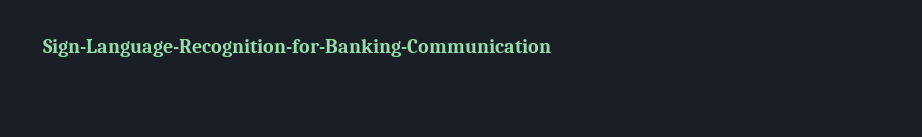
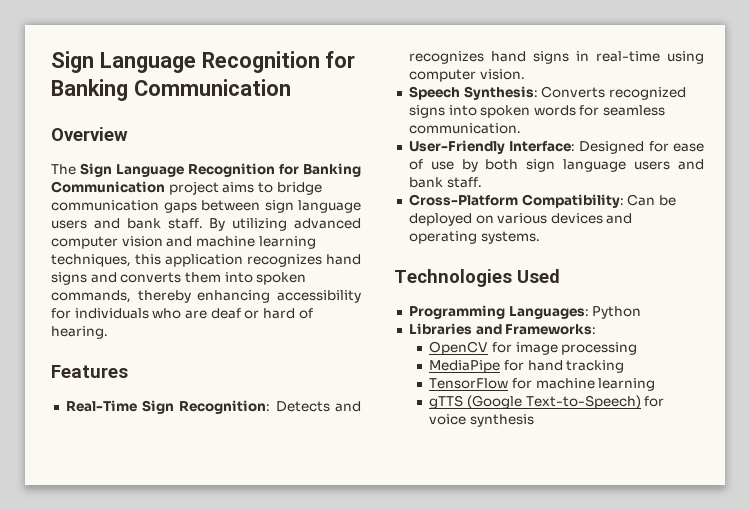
[43,38,551,57] Sign-Language-Recognition-for-Banking-Communication -> [51,51,356,73] [51,79,291,101] [51,127,128,141] [51,163,361,177] [51,181,322,195] [51,200,361,213] [51,218,361,231] [51,236,316,249] [51,254,361,267] [51,272,307,285] [51,290,361,303] [51,308,313,319] [51,326,108,339] [51,365,128,378] [65,400,361,414] [408,51,704,64] [408,69,525,82] [408,86,686,100] [408,105,666,118] [408,123,521,134] [408,140,704,154] [408,159,704,172] [408,177,482,188] [408,194,676,208] [408,213,633,226] [408,231,540,244] [394,269,560,287] [408,305,642,319] [408,323,597,335] [429,341,638,355] [429,360,625,373] [429,378,656,391] [429,395,665,409] [429,414,534,427] Sign Language Recognition for Banking Communication // Overview // The Sign Language Recognition for Banking Communication project aims to bridge communication gaps between sign language users and bank staff. By utilizing advanced computer vision and machine learning techniques, this application recognizes hand signs and converts them into spoken commands, thereby enhancing accessibility for individuals who are deaf or hard of hearing. // Features // Real-Time Sign Recognition: Detects and recognizes hand signs in real-time using computer vision. // Speech Synthesis: Converts recognized signs into spoken words for seamless communication. // User-Friendly Interface: Designed for ease of use by both sign language users and bank staff. // Cross-Platform Compatibility: Can be deployed on various devices and operating systems. // Technologies Used // Programming Languages: Python // Libraries and Frameworks: // OpenCV for image processing // MediaPipe for hand tracking // TensorFlow for machine learning // gTTS (Google Text-to-Speech) for voice synthesis

